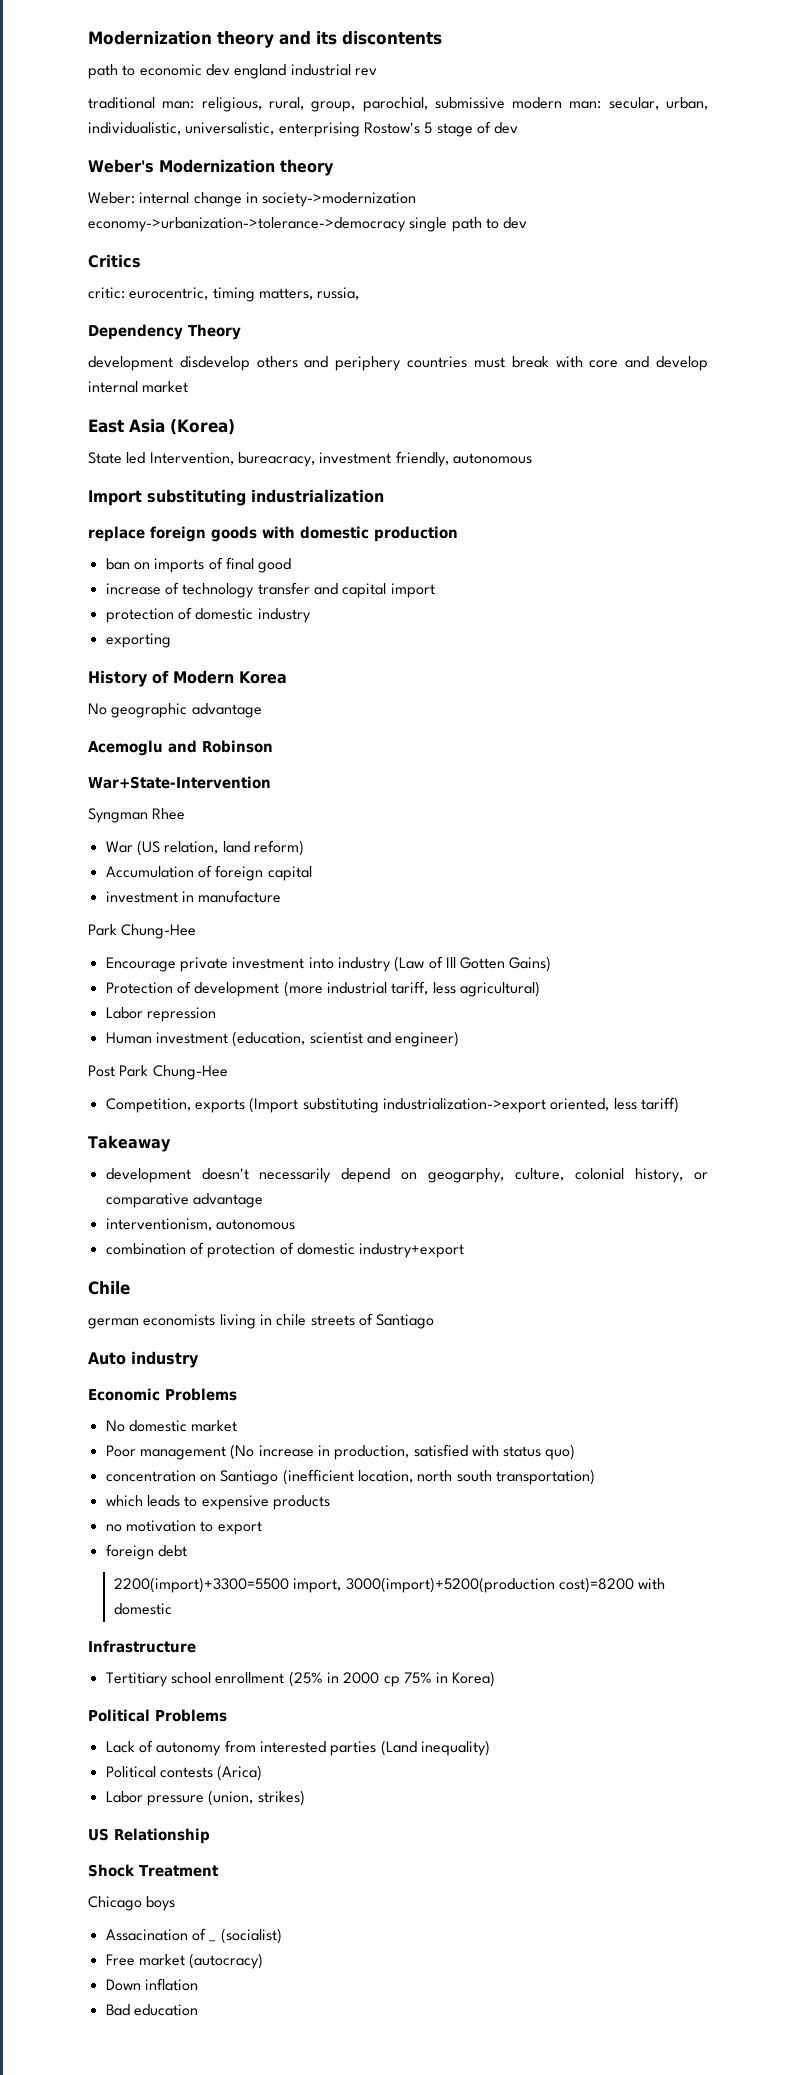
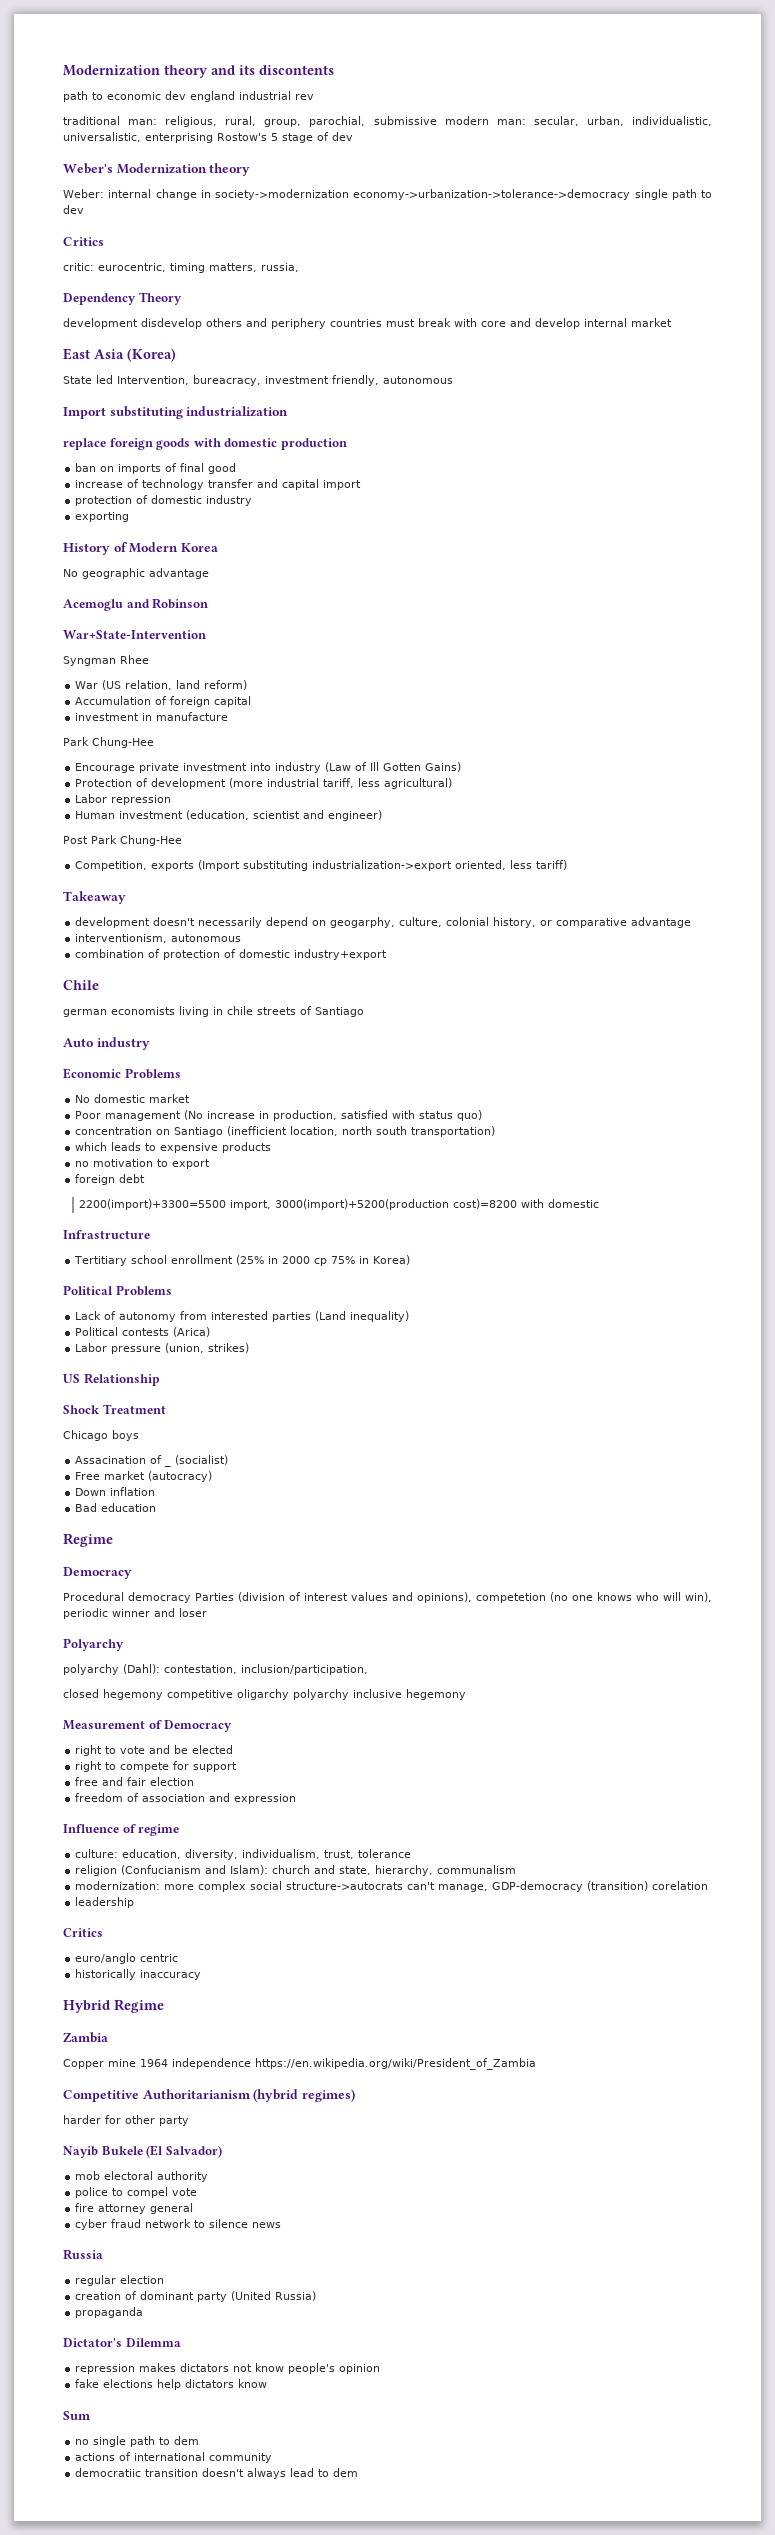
(198, 2010) none -> [63,1533,113,1547] [63,1567,132,1579] [63,1592,712,1603] [63,1608,207,1619] [63,1638,124,1651] [63,1664,368,1675] [63,1689,466,1700] [63,1720,233,1732] [75,1745,234,1756] [75,1761,238,1772] [75,1777,195,1786] [75,1793,297,1804] [63,1824,180,1836] [75,1849,412,1860] [75,1865,517,1876] [75,1881,709,1892] [75,1897,135,1908] [63,1928,103,1937] [75,1953,179,1964] [75,1969,202,1980] [63,1999,164,2013] [63,2032,108,2043] [63,2058,536,2070] [63,2089,355,2102] [63,2115,189,2126] [63,2145,222,2158] [75,2171,209,2182] [75,2187,198,2198] [75,2203,194,2214] [75,2219,282,2230] [63,2249,103,2260] [75,2275,165,2286] [75,2291,317,2302] [75,2307,144,2318] [63,2338,181,2347] [75,2363,381,2374] [75,2379,268,2390] [63,2411,91,2420] [75,2436,200,2447] [75,2452,273,2463] [75,2468,359,2479] // Regime // Democracy // Procedural democracy Parties (division of interest values and opinions), competetion (no one knows who will win), periodic winner and loser // Polyarchy // polyarchy (Dahl): contestation, inclusion/participation, // closed hegemony competitive oligarchy polyarchy inclusive hegemony // Measurement of Democracy // right to vote and be elected // right to compete for support // free and fair election // freedom of association and expression // Influence of regime // culture: education, diversity, individualism, trust, tolerance // religion (Confucianism and Islam): church and state, hierarchy, communalism // modernization: more complex social structure->autocrats can't manage, GDP-democracy (transition) corelation // leadership // Critics // euro/anglo centric // historically inaccuracy // Hybrid Regime // Zambia // Copper mine 1964 independence https://en.wikipedia.org/wiki/President_of_Zambia // Competitive Authoritarianism (hybrid regimes) // harder for other party // Nayib Bukele (El Salvador) // mob electoral authority // police to compel vote // fire attorney general // cyber fraud network to silence news // Russia // regular election // creation of dominant party (United Russia) // propaganda // Dictator's Dilemma // repression makes dictators not know people's opinion // fake elections help dictators know // Sum // no single path to dem // actions of international community // democratiic transition doesn't always lead to dem

